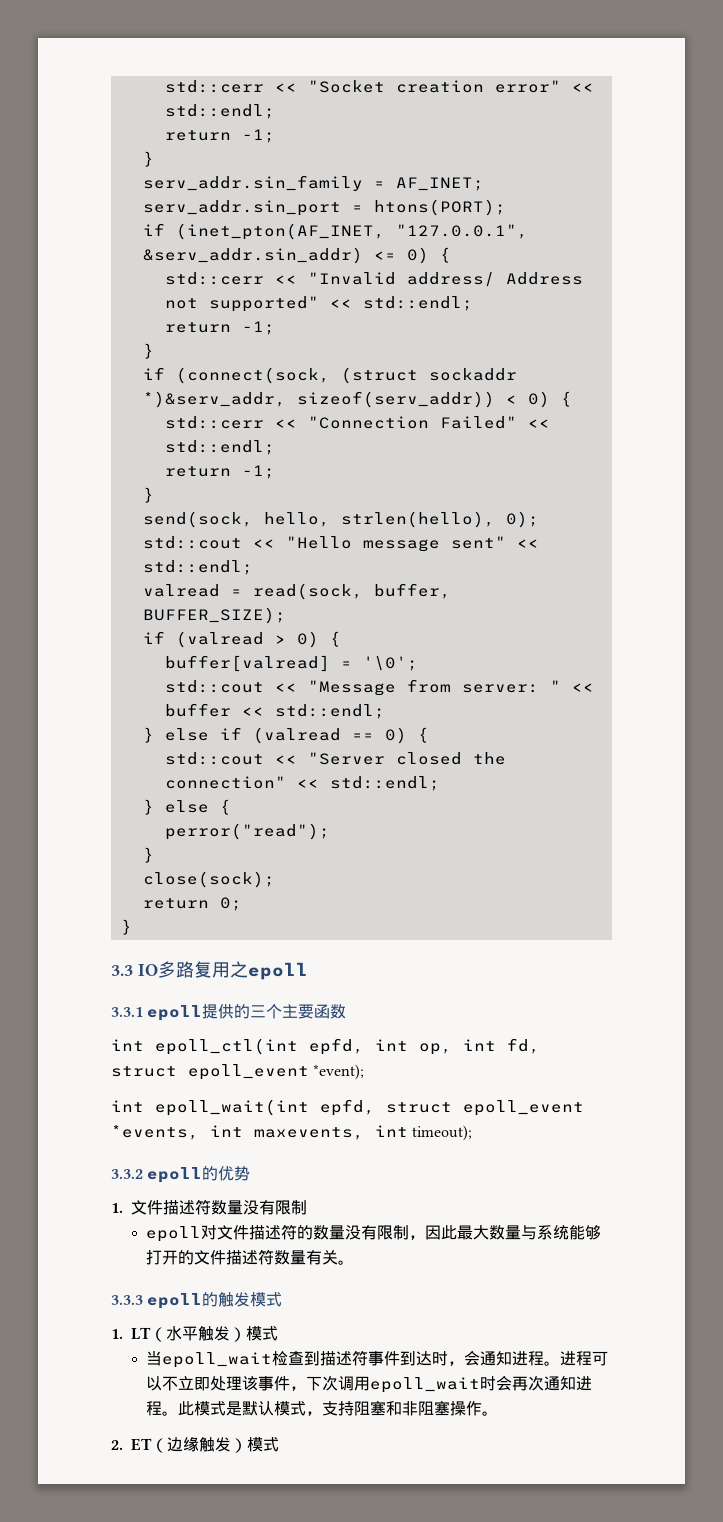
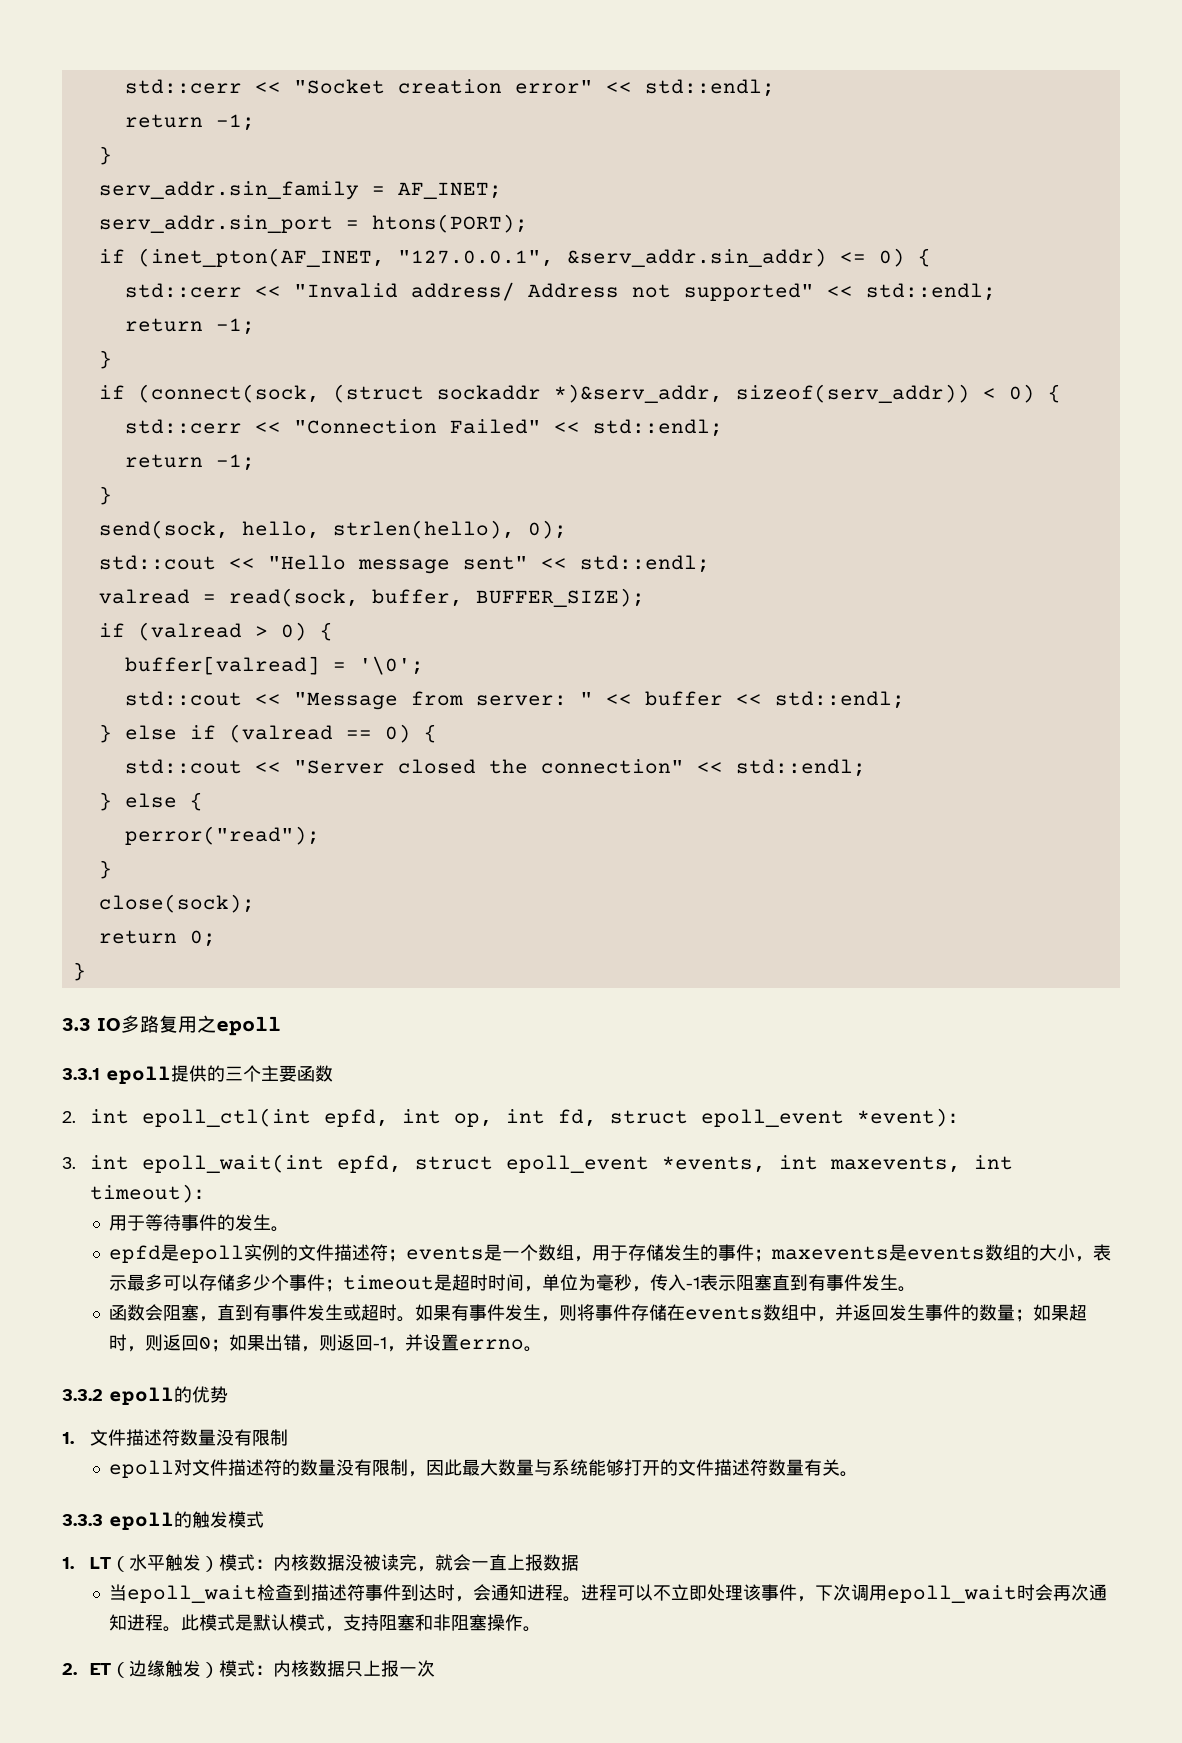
(347, 1011) none -> [62,1111,76,1123] 2.
[313,1064,365,1080] *event); // -> [856,1108,966,1127] [62,1157,76,1169] *event)： // 3.
[412,1125,473,1141] timeout); -> [89,1184,212,1203] [109,1214,290,1232] [109,1244,1112,1263] [109,1274,917,1292] [109,1304,1088,1322] [109,1334,543,1352] timeout)： // 用于等待事件的发生。 // epfd是epoll实例的文件描述符；events是一个数组，用于存储发生的事件；maxevents是events数组的大小，表示最多可以存储多少个事件；timeout是超时时间，单位为毫秒，传入-1表示阻塞直到有事件发生。 // 函数会阻塞，直到有事件发生或超时。如果有事件发生，则将事件存储在events数组中，并返回发生事件的数量；如果超时，则返回0；如果出错，则返回-1，并设置errno。
(278, 1333) none -> [254,1554,579,1572] ：内核数据没被读完，就会一直上报数据
(279, 1444) none -> [254,1660,435,1677] ：内核数据只上报一次

